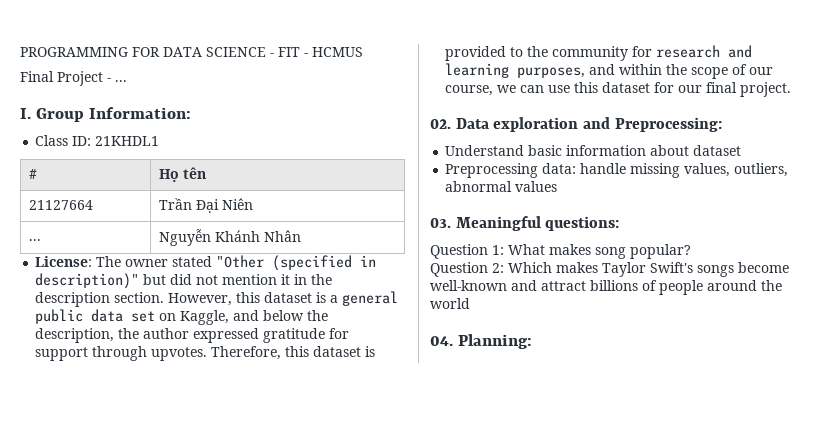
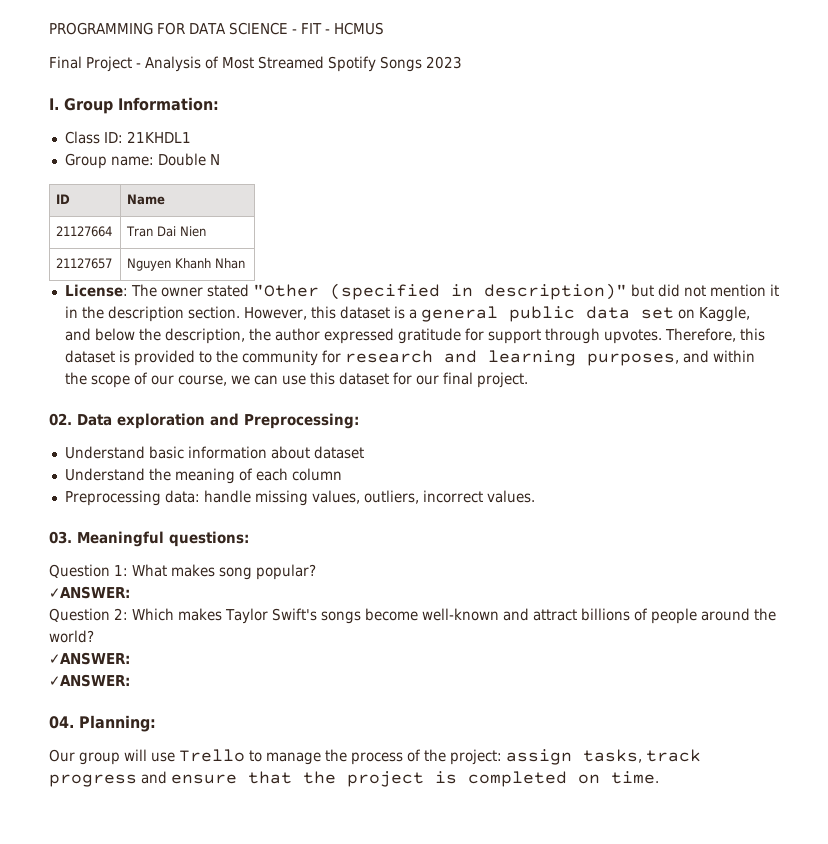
[115,80,127,82] ... -> [144,56,462,72] Analysis of Most Streamed Spotify Songs 2023
[29,169,38,179] [159,167,207,182] [29,200,94,210] [159,198,254,213] [29,239,42,241] [159,229,302,246] // # | Họ tên // 21127664 | Trần Đại Niên // ... | Nguyễn Khánh Nhân -> [64,153,220,169] [56,194,71,204] [127,194,166,205] [56,226,113,237] [126,226,207,237] [56,258,113,269] [127,258,246,271] // Group name: Double N // ID | Name // 21127664 | Tran Dai Nien // 21127657 | Nguyen Khanh Nhan
(742, 150) none -> [64,468,342,484] // Understand the meaning of each column
[445,181,558,192] abnormal values -> [422,490,535,503] incorrect values.
(691, 251) none -> [49,586,130,599] // ✓ANSWER:
[430,298,470,309] world -> [49,630,94,643] [49,652,130,665] [49,674,130,687] world? // ✓ANSWER: // ✓ANSWER:
(533, 341) none -> [49,749,701,765] [49,771,659,787] // Our group will use Trello to manage the process of the project: assign tasks, track progress and ensure that the project is completed on time.

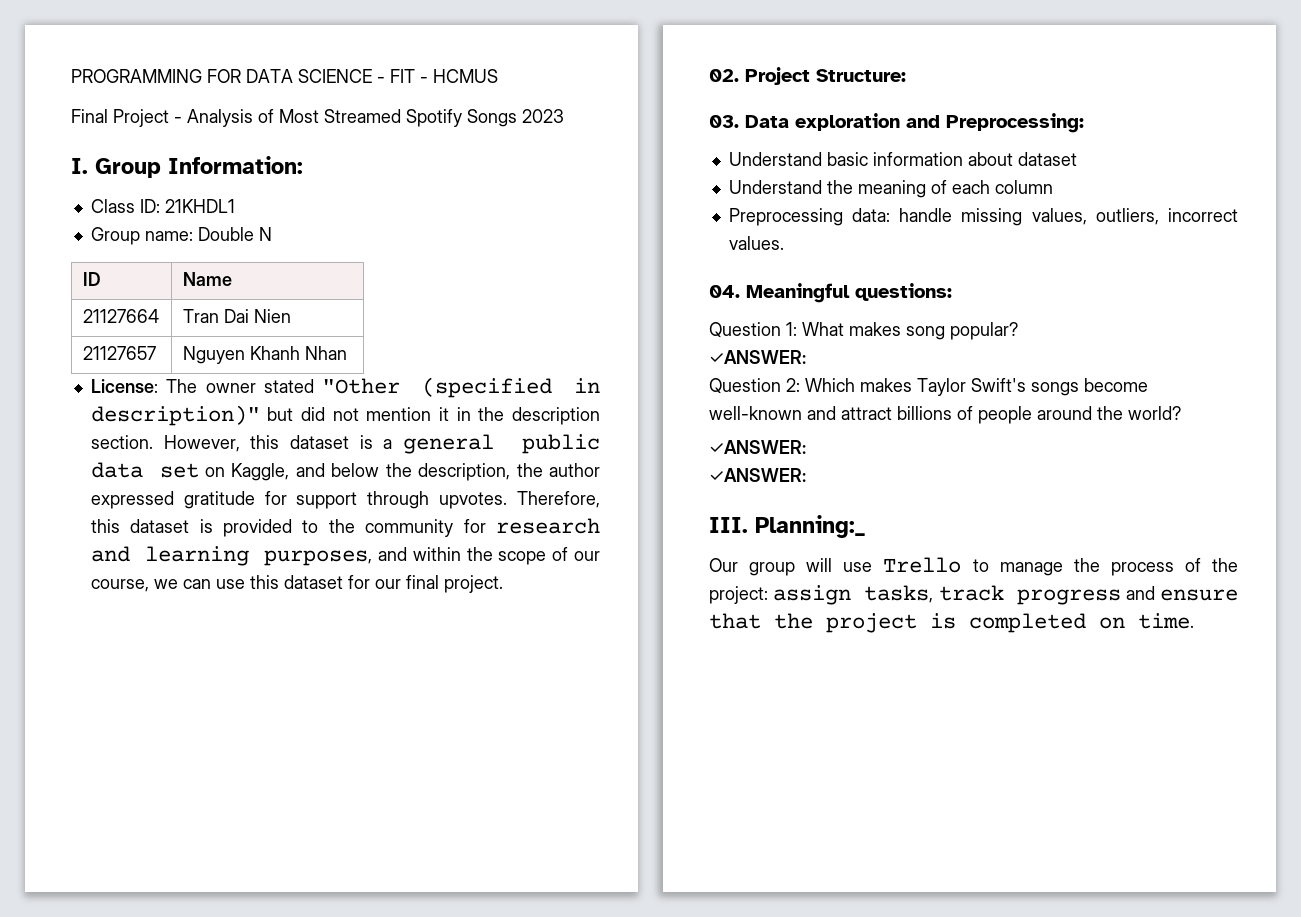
(72, 419) none -> [745,67,906,85] [709,115,739,128] Project Structure: // 03.
[49,531,72,544] 03. -> [709,285,740,298] 04.
[49,715,156,732] 04. Planning: -> [709,515,865,538] III. Planning:_

